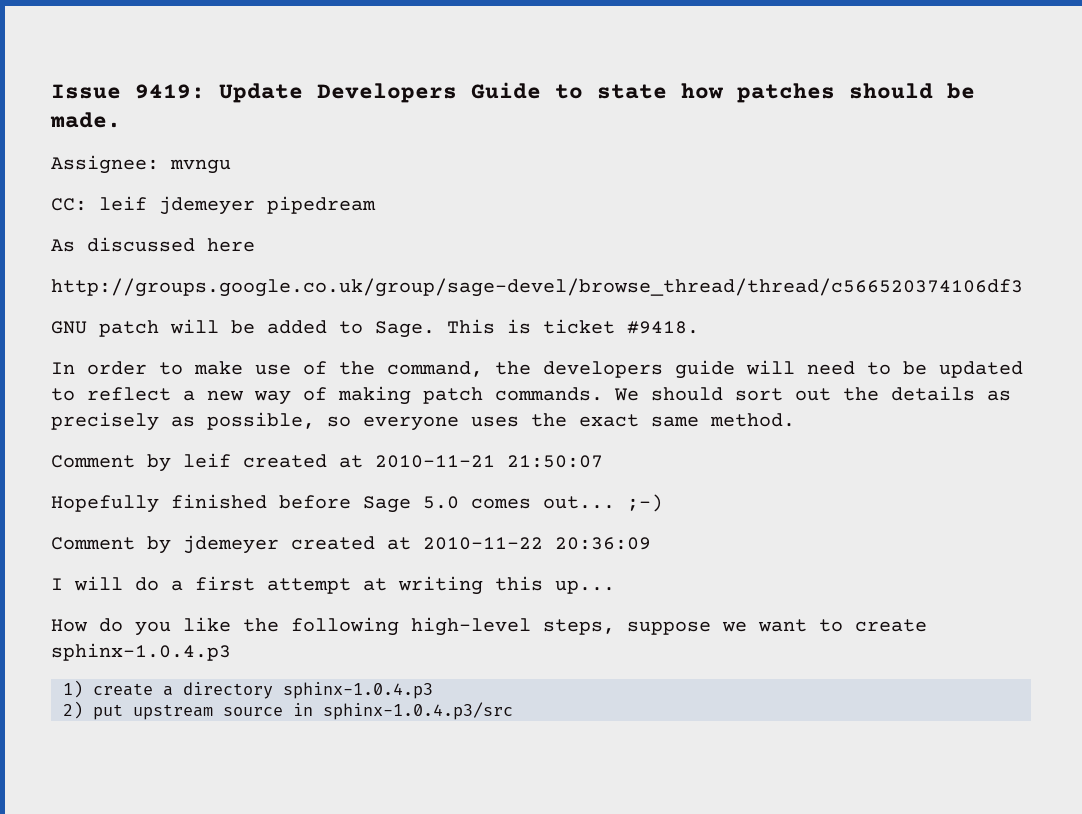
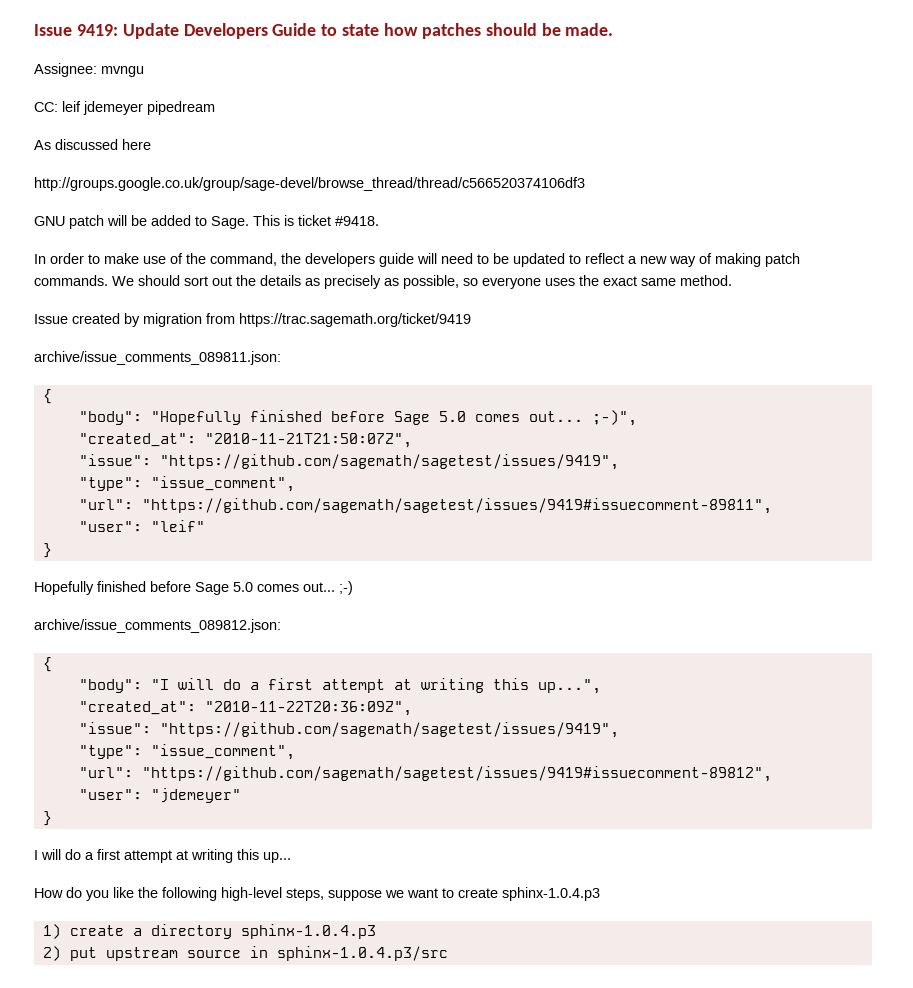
[51,453,603,472] Comment by leif created at 2010-11-21 21:50:07 -> [34,313,471,327] [34,351,281,365] [42,389,52,404] [78,410,637,426] [78,433,412,448] [78,454,619,470] [78,476,295,492] [78,498,772,514] [78,520,205,532] [42,543,52,558] Issue created by migration from https://trac.sagemath.org/ticket/9419 // archive/issue_comments_089811.json: // { // "body": "Hopefully finished before Sage 5.0 comes out... ;-)", // "created_at": "2010-11-21T21:50:07Z", // "issue": "https://github.com/sagemath/sagetest/issues/9419", // "type": "issue_comment", // "url": "https://github.com/sagemath/sagetest/issues/9419#issuecomment-89811", // "user": "leif" // }
[51,535,651,554] Comment by jdemeyer created at 2010-11-22 20:36:09 -> [34,619,281,633] [42,657,52,672] [78,678,601,694] [78,701,412,716] [78,722,619,738] [78,744,295,760] [78,766,772,782] [78,788,241,803] [42,811,52,826] archive/issue_comments_089812.json: // { // "body": "I will do a first attempt at writing this up...", // "created_at": "2010-11-22T20:36:09Z", // "issue": "https://github.com/sagemath/sagetest/issues/9419", // "type": "issue_comment", // "url": "https://github.com/sagemath/sagetest/issues/9419#issuecomment-89812", // "user": "jdemeyer" // }

